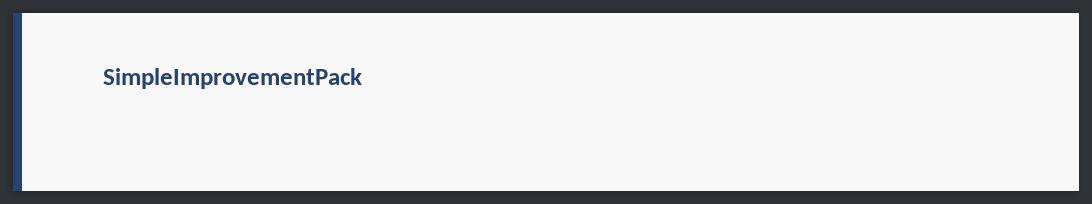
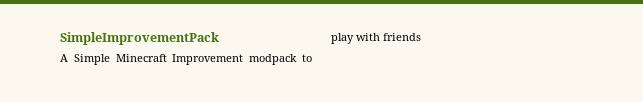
(362, 78) none -> [60,54,312,65] [331,33,421,44] // A Simple Minecraft Improvement modpack to play with friends

